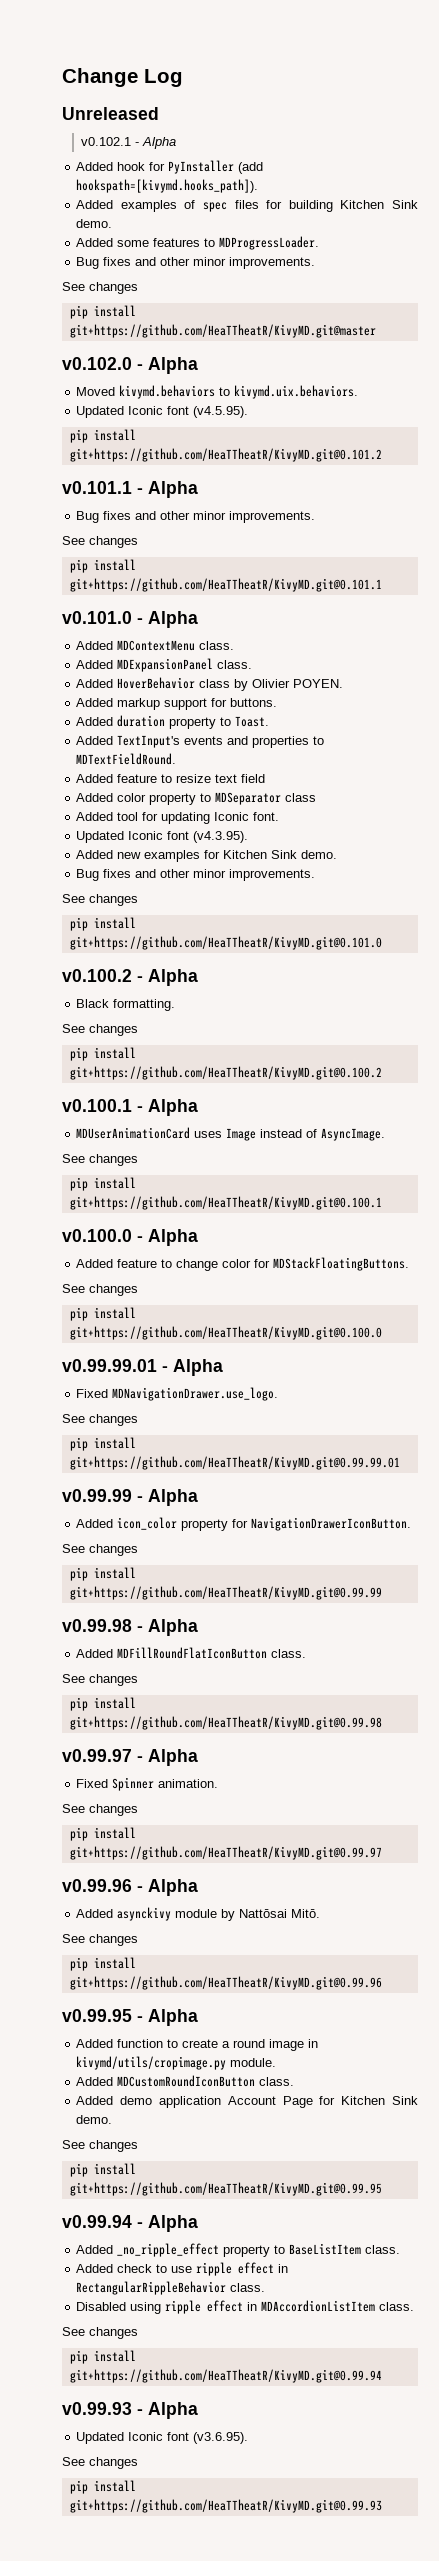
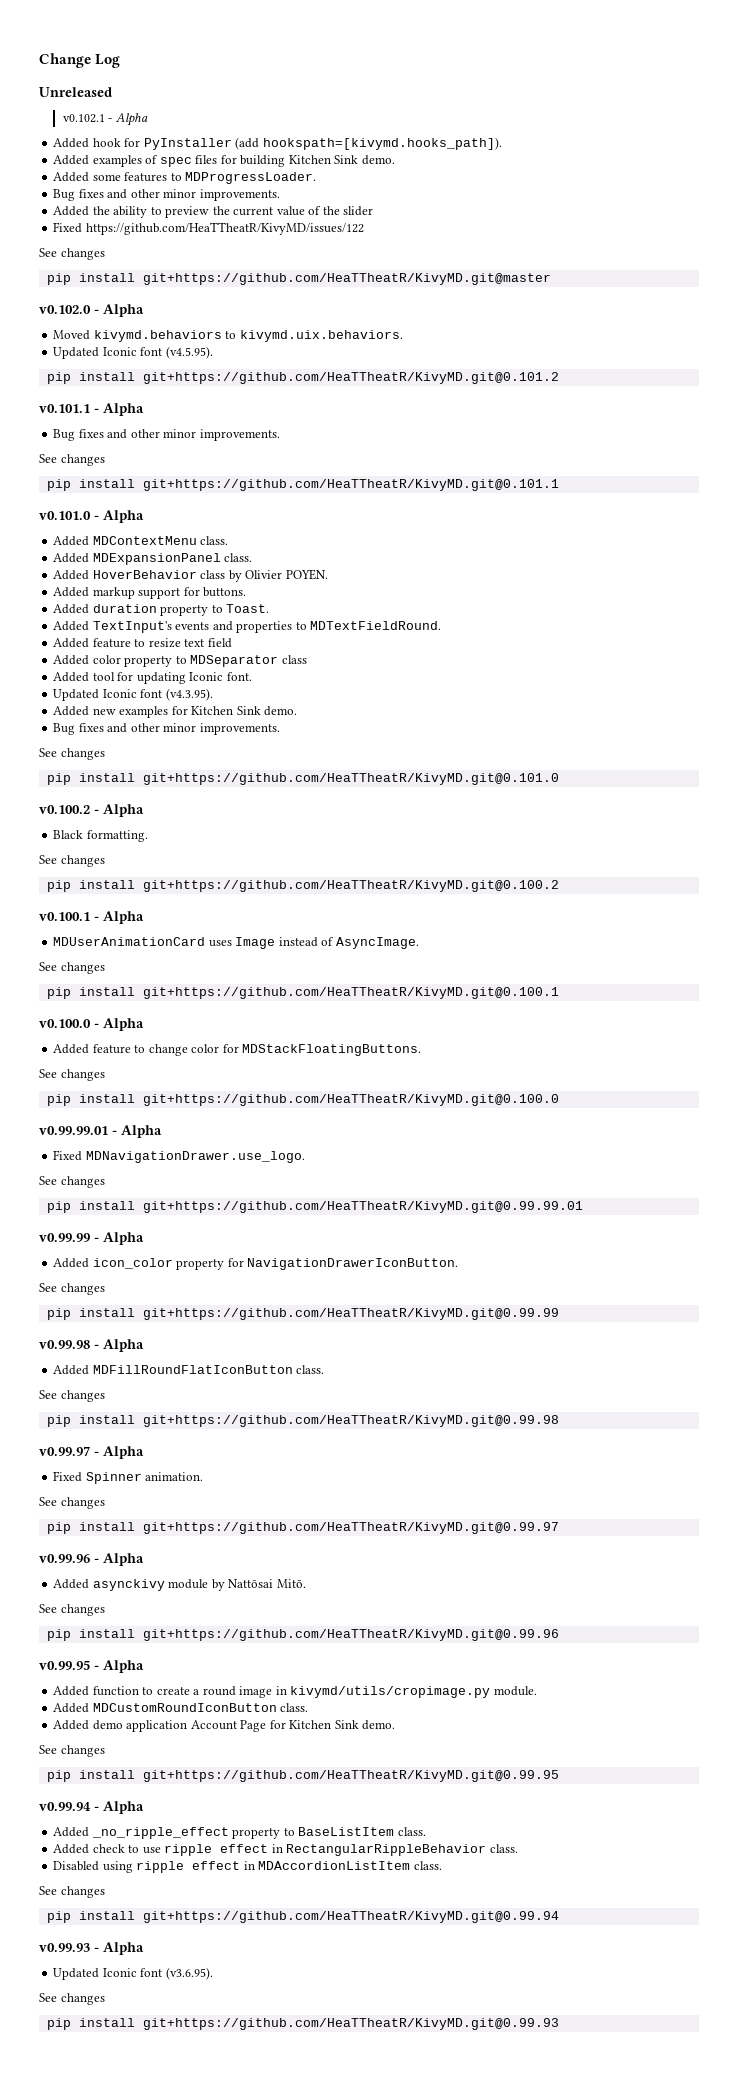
(316, 263) none -> [53,206,374,218] [53,222,364,235] // Added the ability to preview the current value of the slider // Fixed https://github.com/HeaTTheatR/KivyMD/issues/122

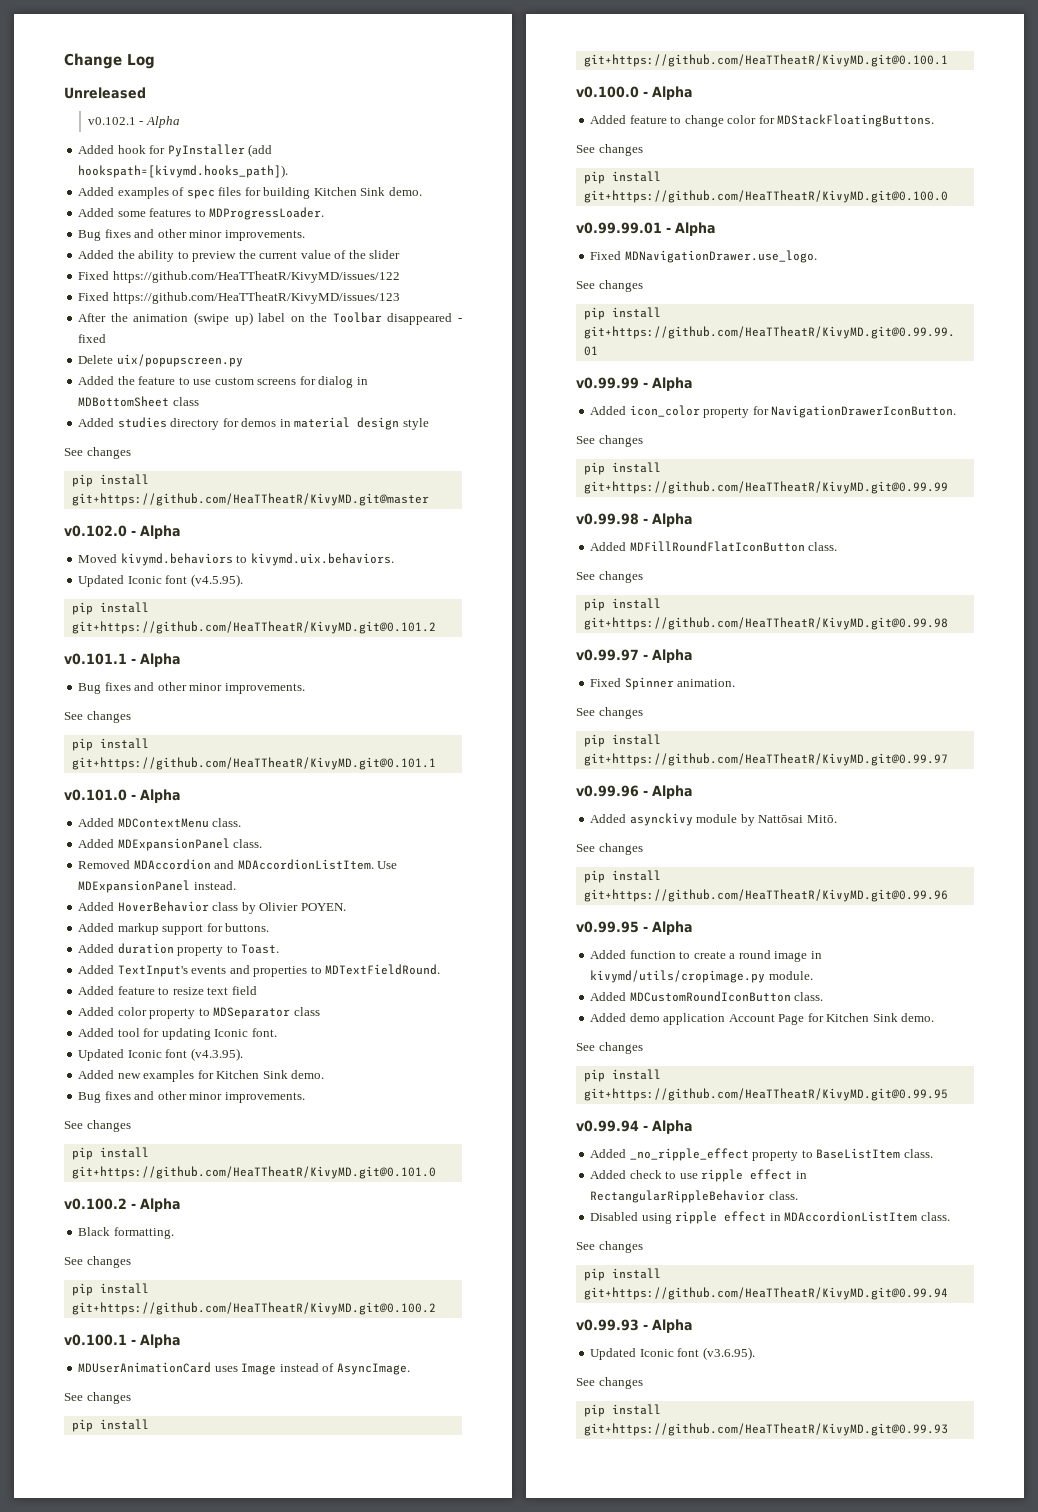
(364, 228) none -> [78,292,400,304] [78,312,462,325] [78,334,107,343] [78,354,243,367] [78,376,368,388] [78,396,199,407] [78,417,429,430] // Fixed https://github.com/HeaTTheatR/KivyMD/issues/123 // After the animation (swipe up) label on the Toolbar disappeared - fixed // Delete uix/popupscreen.py // Added the feature to use custom screens for dialog in MDBottomSheet class // Added studies directory for demos in material design style
(253, 557) none -> [78,859,398,870] [78,880,236,893] // Removed MDAccordion and MDAccordionListItem. Use MDExpansionPanel instead.

